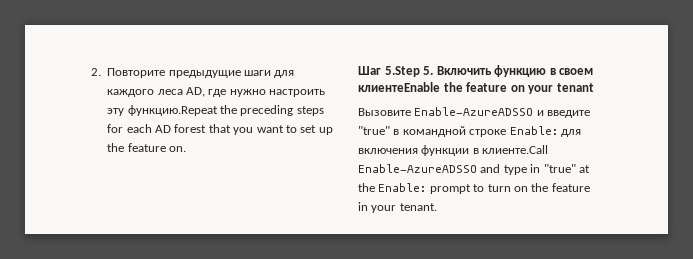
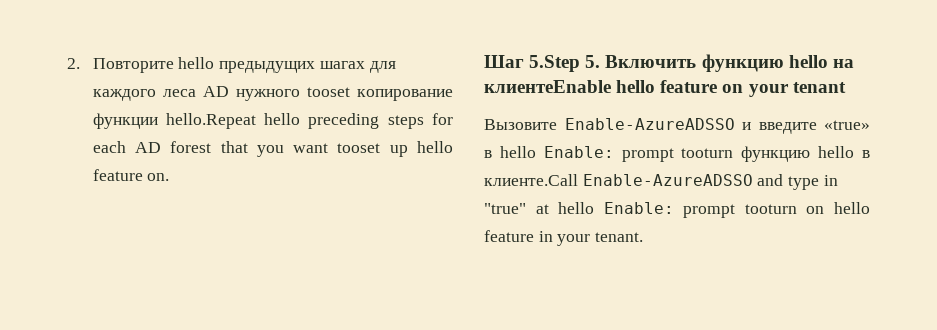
[168,70,295,78] [107,87,326,97] [107,105,237,116] предыдущие шаги для каждого леса AD, где нужно настроить эту функцию.Repeat the -> [178,57,396,73] [92,86,454,101] [92,113,301,129] hello предыдущих шагах для каждого леса AD нужного tooset копирование функции hello.Repeat hello
[285,125,333,135] [107,143,125,152] to set up the -> [337,141,453,157] tooset up hello
[549,68,594,75] [358,82,463,92] в своем клиентеEnable the -> [788,55,854,68] [484,80,656,93] hello на клиентеEnable hello
[358,126,581,137] [358,145,470,156] "true" в командной строке Enable: для включения функции -> [824,120,870,130] [484,146,855,162] «true» в hello Enable: prompt tooturn функцию hello
[358,183,549,194] the Enable: prompt to turn on the -> [558,202,870,218] hello Enable: prompt tooturn on hello

